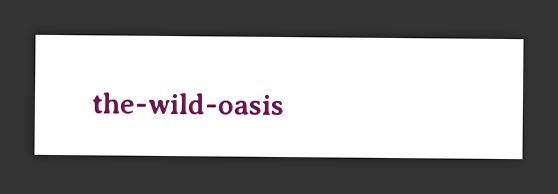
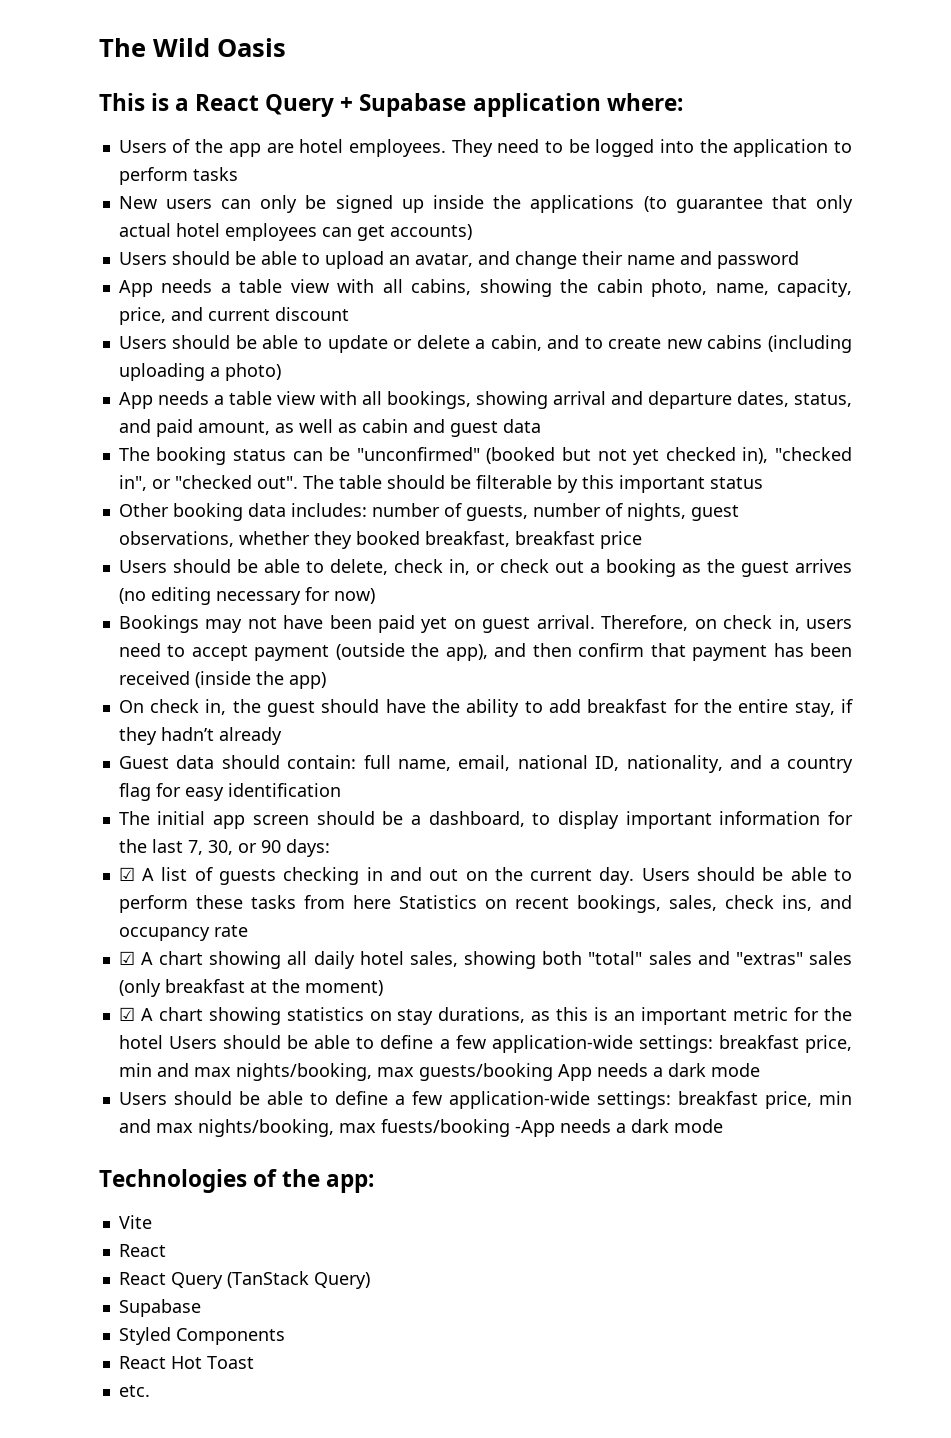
[91,92,285,116] the-wild-oasis -> [99,38,286,57] [99,93,683,117] [118,139,852,157] [118,167,238,185] [118,195,854,213] [118,223,472,241] [118,251,799,269] [118,279,852,297] [118,307,349,325] [118,335,852,353] [118,363,281,381] [118,391,852,409] [118,419,541,437] [118,447,853,465] [118,475,763,493] [118,503,739,521] [118,531,642,549] [118,559,852,577] [118,587,375,605] [118,615,852,633] [118,643,852,661] [118,671,326,689] [118,699,854,717] [118,727,282,745] [118,755,854,773] [118,783,341,801] [118,811,854,829] [118,839,330,857] [118,867,852,885] [118,895,852,913] [118,925,248,941] [118,951,852,969] [118,979,383,997] [118,1007,853,1025] [118,1035,853,1053] [118,1063,760,1081] [118,1091,852,1109] [118,1119,723,1137] [99,1169,375,1193] [118,1215,152,1229] [118,1244,166,1257] [118,1271,370,1289] [118,1299,201,1317] [118,1327,285,1345] [118,1356,254,1369] [118,1385,150,1397] The Wild Oasis // This is a React Query + Supabase application where: // Users of the app are hotel employees. They need to be logged into the application to perform tasks // New users can only be signed up inside the applications (to guarantee that only actual hotel employees can get accounts) // Users should be able to upload an avatar, and change their name and password // App needs a table view with all cabins, showing the cabin photo, name, capacity, price, and current discount // Users should be able to update or delete a cabin, and to create new cabins (including uploading a photo) // App needs a table view with all bookings, showing arrival and departure dates, status, and paid amount, as well as cabin and guest data // The booking status can be "unconfirmed" (booked but not yet checked in), "checked in", or "checked out". The table should be filterable by this important status // Other booking data includes: number of guests, number of nights, guest observations, whether they booked breakfast, breakfast price // Users should be able to delete, check in, or check out a booking as the guest arrives (no editing necessary for now) // Bookings may not have been paid yet on guest arrival. Therefore, on check in, users need to accept payment (outside the app), and then confirm that payment has been received (inside the app) // On check in, the guest should have the ability to add breakfast for the entire stay, if they hadn’t already // Guest data should contain: full name, email, national ID, nationality, and a country flag for easy identification // The initial app screen should be a dashboard, to display important information for the last 7, 30, or 90 days: // ☑ A list of guests checking in and out on the current day. Users should be able to perform these tasks from here Statistics on recent bookings, sales, check ins, and occupancy rate // ☑ A chart showing all daily hotel sales, showing both "total" sales and "extras" sales (only breakfast at the moment) // ☑ A chart showing statistics on stay durations, as this is an important metric for the hotel Users should be able to define a few application-wide settings: breakfast price, min and max nights/booking, max guests/booking App needs a dark mode // Users should be able to define a few application-wide settings: breakfast price, min and max nights/booking, max fuests/booking -App needs a dark mode // Technologies of the app: // Vite // React // React Query (TanStack Query) // Supabase // Styled Components // React Hot Toast // etc.

